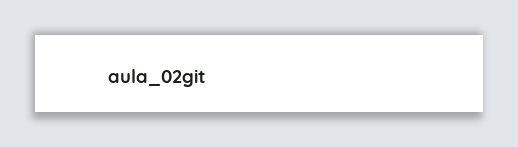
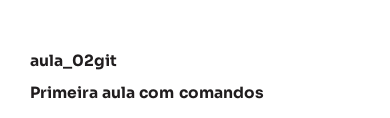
(206, 78) none -> [30,86,264,99] // Primeira aula com comandos

